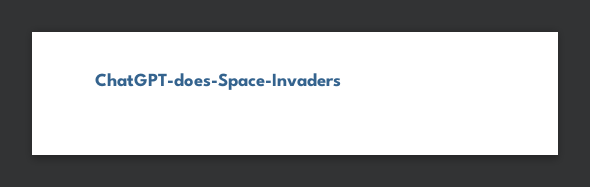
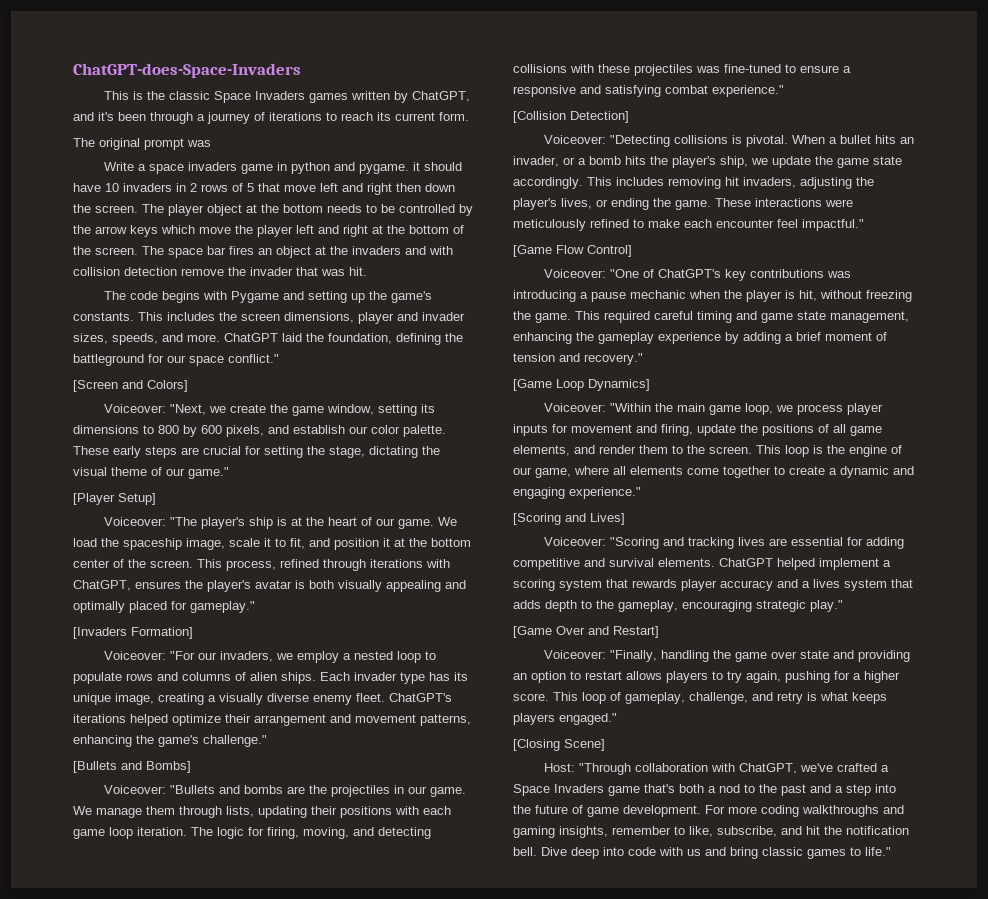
(341, 81) none -> [103,91,470,103] [73,112,469,124] [73,138,211,150] [103,162,462,174] [73,183,455,195] [73,204,473,216] [73,225,464,237] [73,246,453,258] [73,267,367,276] [103,291,432,303] [73,312,465,324] [73,333,463,345] [73,354,279,366] [73,380,188,392] [103,404,435,416] [73,425,446,437] [73,446,440,458] [73,467,229,479] [73,493,156,505] [103,517,457,529] [73,538,471,550] [73,559,450,571] [73,580,466,592] [73,601,255,613] [73,627,193,639] [103,651,436,663] [73,672,468,684] [73,693,452,705] [73,714,471,726] [73,735,267,747] [73,761,191,773] [103,785,466,797] [73,806,451,818] [73,827,431,839] [513,64,851,76] [513,85,784,97] [513,111,629,123] [543,135,914,147] [513,156,902,168] [513,177,874,189] [513,198,853,210] [513,219,864,231] [513,245,632,257] [543,269,851,281] [513,290,912,302] [513,311,909,323] [513,332,887,344] [513,353,643,365] [513,379,650,391] [543,403,883,415] [513,424,882,436] [513,445,902,457] [513,466,914,478] [513,487,641,499] [513,513,625,525] [543,537,904,549] [513,558,891,570] [513,579,913,591] [513,600,843,612] [513,626,659,638] [543,650,910,662] [513,671,900,683] [513,692,887,704] [513,713,617,725] [513,739,605,751] [543,763,889,775] [513,784,896,796] [513,805,904,817] [513,826,909,838] [513,847,891,859] // This is the classic Space Invaders games written by ChatGPT, and it's been through a journey of iterations to reach its current form. // The original prompt was // Write a space invaders game in python and pygame. it should have 10 invaders in 2 rows of 5 that move left and right then down the screen. The player object at the bottom needs to be controlled by the arrow keys which move the player left and right at the bottom of the screen. The space bar fires an object at the invaders and with collision detection remove the invader that was hit. // The code begins with Pygame and setting up the game's constants. This includes the screen dimensions, player and invader sizes, speeds, and more. ChatGPT laid the foundation, defining the battleground for our space conflict." // [Screen and Colors] // Voiceover: "Next, we create the game window, setting its dimensions to 800 by 600 pixels, and establish our color palette. These early steps are crucial for setting the stage, dictating the visual theme of our game." // [Player Setup] // Voiceover: "The player's ship is at the heart of our game. We load the spaceship image, scale it to fit, and position it at the bottom center of the screen. This process, refined through iterations with ChatGPT, ensures the player's avatar is both visually appealing and optimally placed for gameplay." // [Invaders Formation] // Voiceover: "For our invaders, we employ a nested loop to populate rows and columns of alien ships. Each invader type has its unique image, creating a visually diverse enemy fleet. ChatGPT's iterations helped optimize their arrangement and movement patterns, enhancing the game's challenge." // [Bullets and Bombs] // Voiceover: "Bullets and bombs are the projectiles in our game. We manage them through lists, updating their positions with each game loop iteration. The logic for firing, moving, and detecting collisions with these projectiles was fine-tuned to ensure a responsive and satisfying combat experience." // [Collision Detection] // Voiceover: "Detecting collisions is pivotal. When a bullet hits an invader, or a bomb hits the player's ship, we update the game state accordingly. This includes removing hit invaders, adjusting the player's lives, or ending the game. These interactions were meticulously refined to make each encounter feel impactful." // [Game Flow Control] // Voiceover: "One of ChatGPT's key contributions was introducing a pause mechanic when the player is hit, without freezing the game. This required careful timing and game state management, enhancing the gameplay experience by adding a brief moment of tension and recovery." // [Game Loop Dynamics] // Voiceover: "Within the main game loop, we process player inputs for movement and firing, update the positions of all game elements, and render them to the screen. This loop is the engine of our game, where all elements come together to create a dynamic and engaging experience." // [Scoring and Lives] // Voiceover: "Scoring and tracking lives are essential for adding competitive and survival elements. ChatGPT helped implement a scoring system that rewards player accuracy and a lives system that adds depth to the gameplay, encouraging strategic play." // [Game Over and Restart] // Voiceover: "Finally, handling the game over state and providing an option to restart allows players to try again, pushing for a higher score. This loop of gameplay, challenge, and retry is what keeps players engaged." // [Closing Scene] // Host: "Through collaboration with ChatGPT, we've crafted a Space Invaders game that's both a nod to the past and a step into the future of game development. For more coding walkthroughs and gaming insights, remember to like, subscribe, and hit the notification bell. Dive deep into code with us and bring classic games to life."

